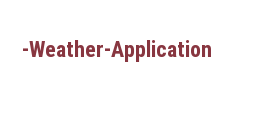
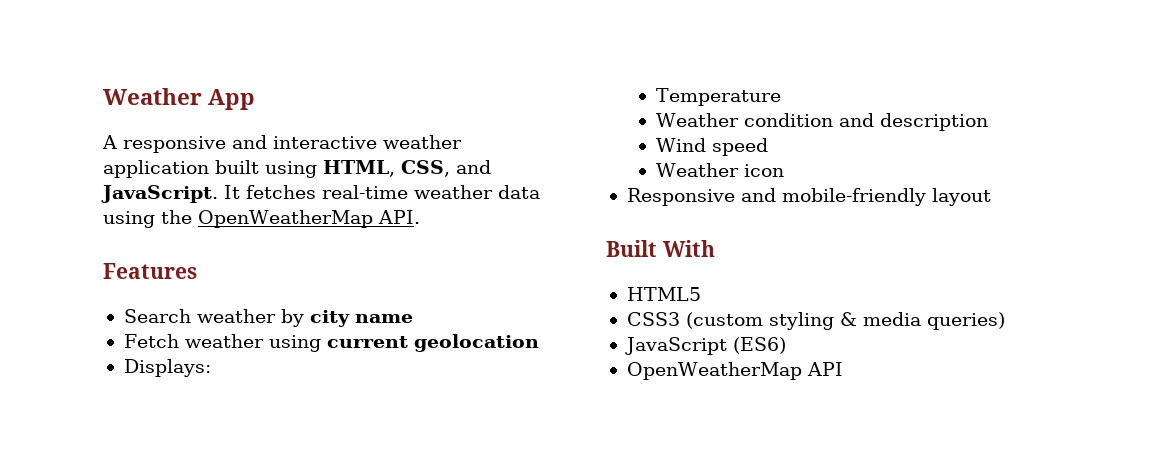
[22,40,212,62] -Weather-Application -> [103,88,256,110] [102,135,462,153] [103,160,491,178] [101,185,540,203] [103,210,420,228] [103,263,197,279] [123,309,413,327] [123,334,539,352] [123,359,211,377] [655,88,781,106] [655,113,988,131] [655,138,768,156] [655,163,784,177] [626,188,991,206] [606,240,715,257] [626,287,701,301] [626,312,1005,330] [624,337,786,355] [626,362,843,380] Weather App // A responsive and interactive weather application built using HTML, CSS, and JavaScript. It fetches real-time weather data using the OpenWeatherMap API. // Features // Search weather by city name // Fetch weather using current geolocation // Displays: // Temperature // Weather condition and description // Wind speed // Weather icon // Responsive and mobile-friendly layout // Built With // HTML5 // CSS3 (custom styling & media queries) // JavaScript (ES6) // OpenWeatherMap API

